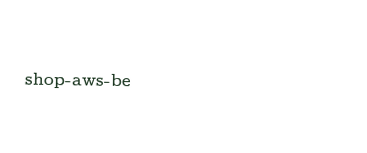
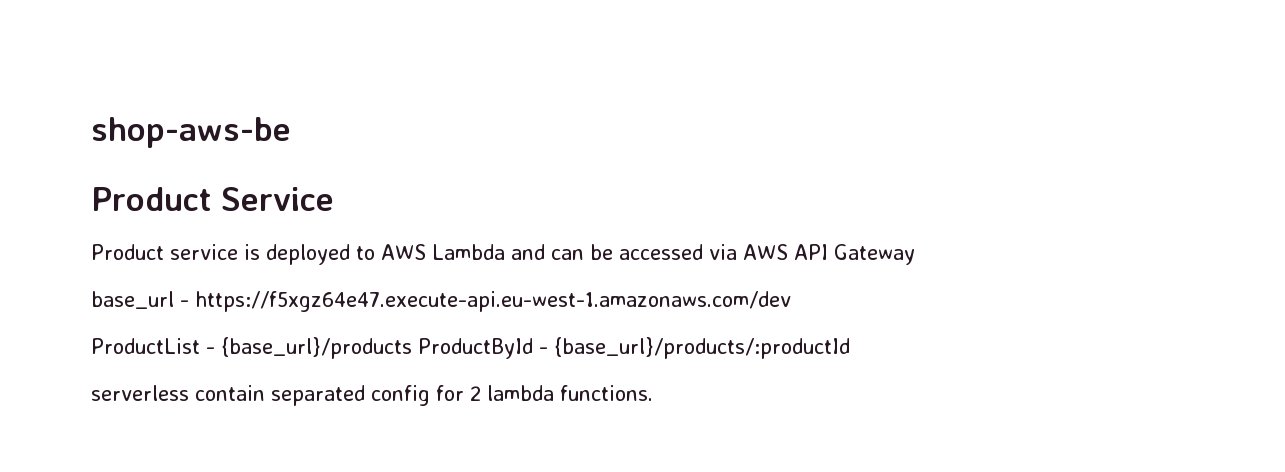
(132, 81) none -> [91,187,334,211] [91,244,915,265] [91,291,791,312] [91,337,850,359] [91,385,653,406] // Product Service // Product service is deployed to AWS Lambda and can be accessed via AWS API Gateway // base_url - https://f5xgz64e47.execute-api.eu-west-1.amazonaws.com/dev // ProductList - {base_url}/products ProductById - {base_url}/products/:productId // serverless contain separated config for 2 lambda functions.

